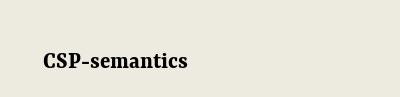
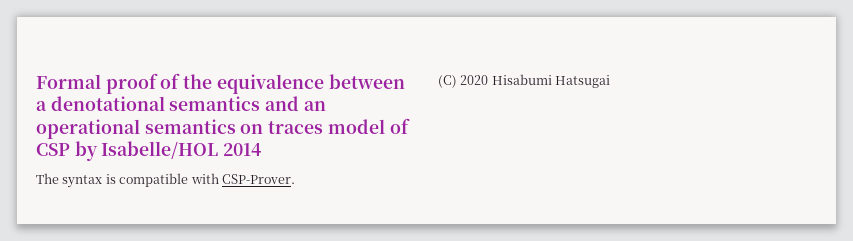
[43,53,188,68] CSP-semantics -> [36,73,405,94] [36,96,326,111] [36,118,410,139] [36,141,262,161] [36,173,295,188] [438,74,611,88] Formal proof of the equivalence between a denotational semantics and an operational semantics on traces model of CSP by Isabelle/HOL 2014 // The syntax is compatible with CSP-Prover. // (C) 2020 Hisabumi Hatsugai

